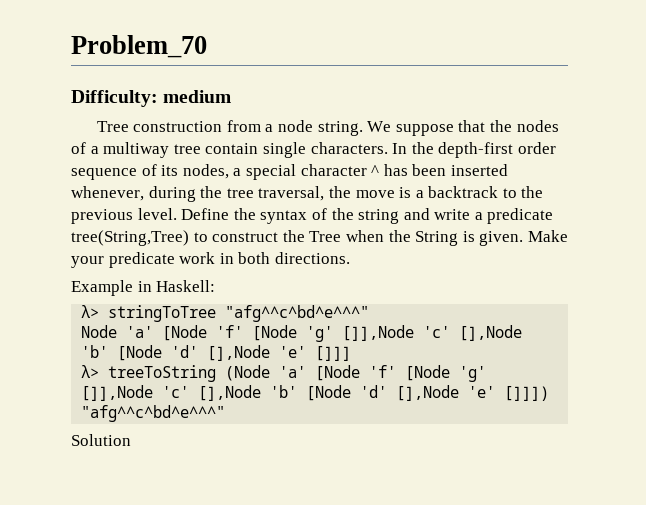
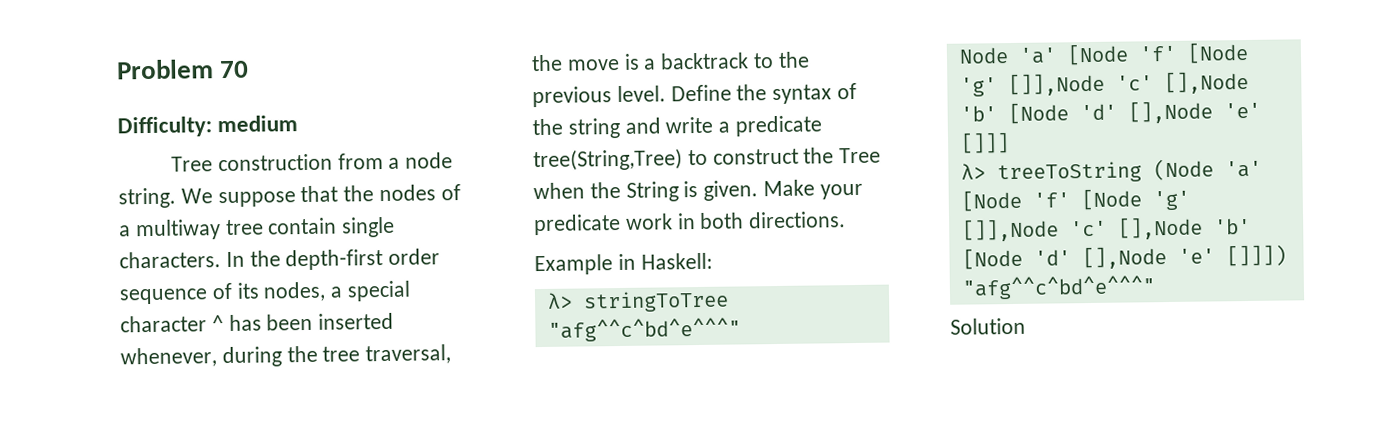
[71,35,207,58] Problem_70 -> [116,59,250,80] Problem 70

